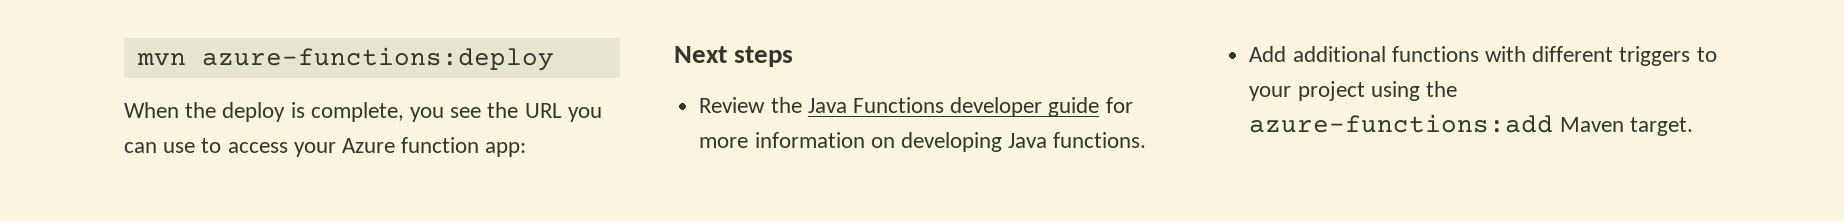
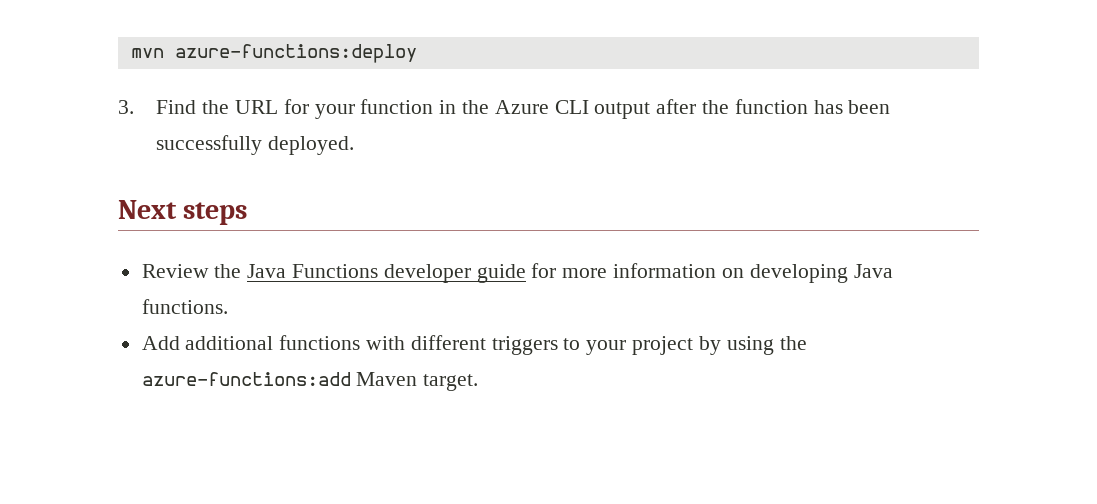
[124,102,602,122] [124,137,527,157] When the deploy is complete, you see the URL you can use to access your Azure function app: -> [118,99,891,119] [156,135,355,155] 3. Find the URL for your function in the Azure CLI output after the function has been successfully deployed.
(1365, 91) none -> [698,336,721,355] by

